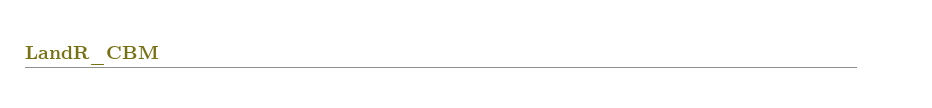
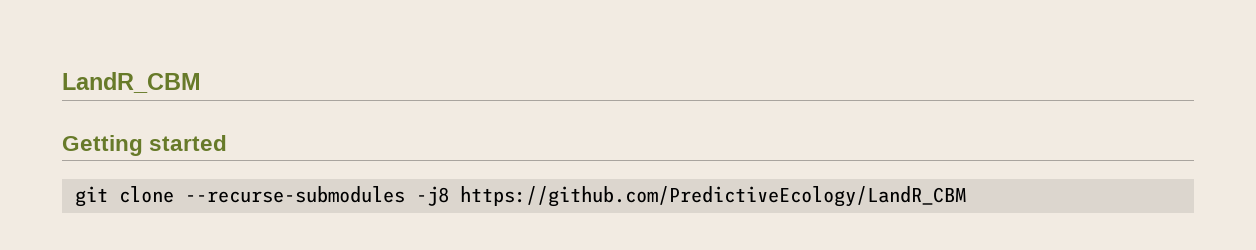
(159, 55) none -> [62,135,228,156] [74,186,966,207] // Getting started // git clone --recurse-submodules -j8 https://github.com/PredictiveEcology/LandR_CBM

